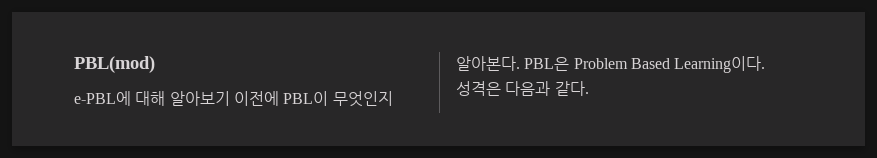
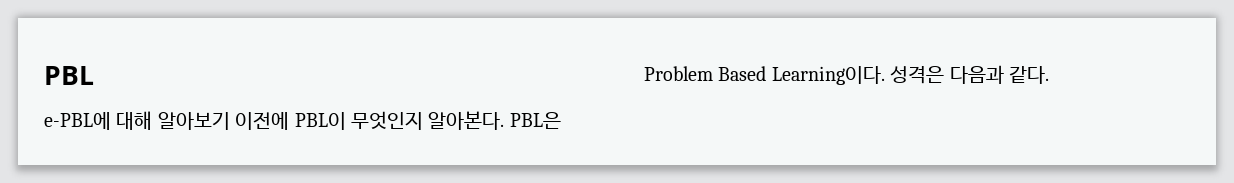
[74,56,155,73] PBL(mod) -> [44,66,94,85] PBL

